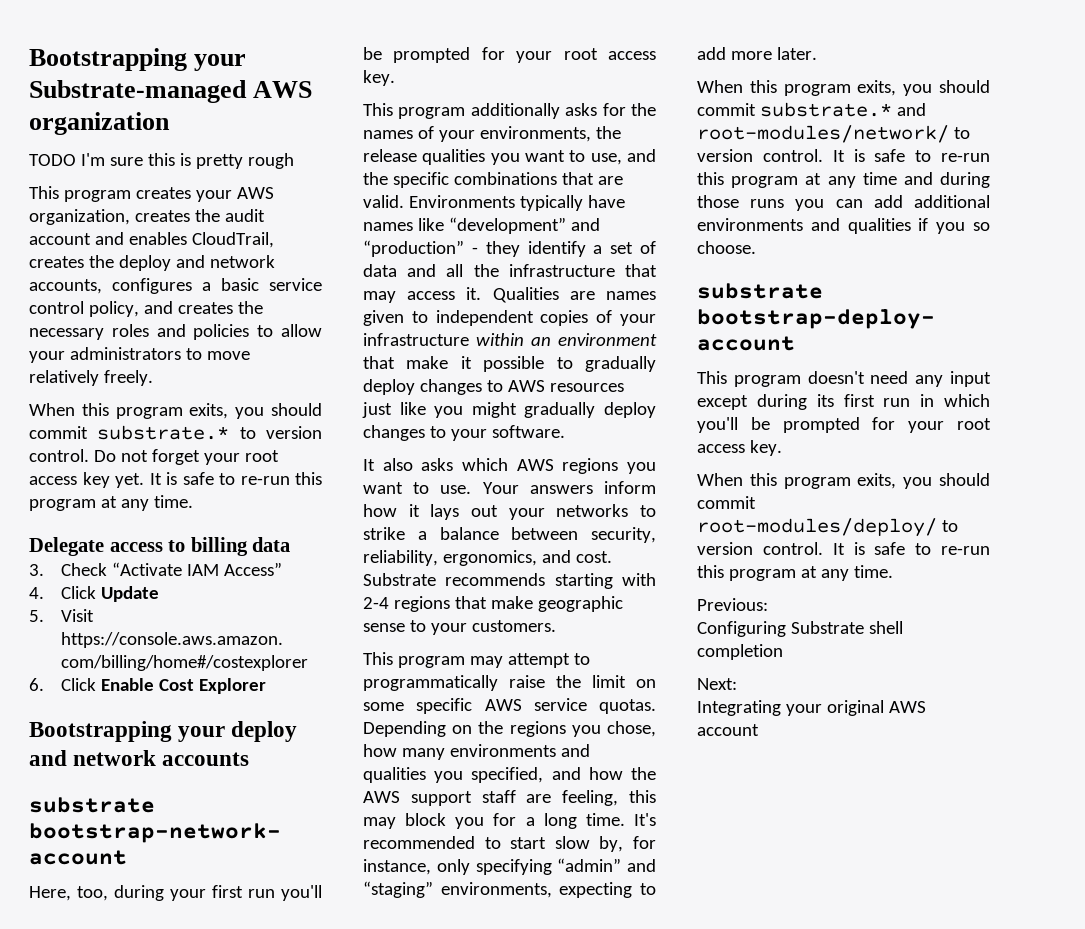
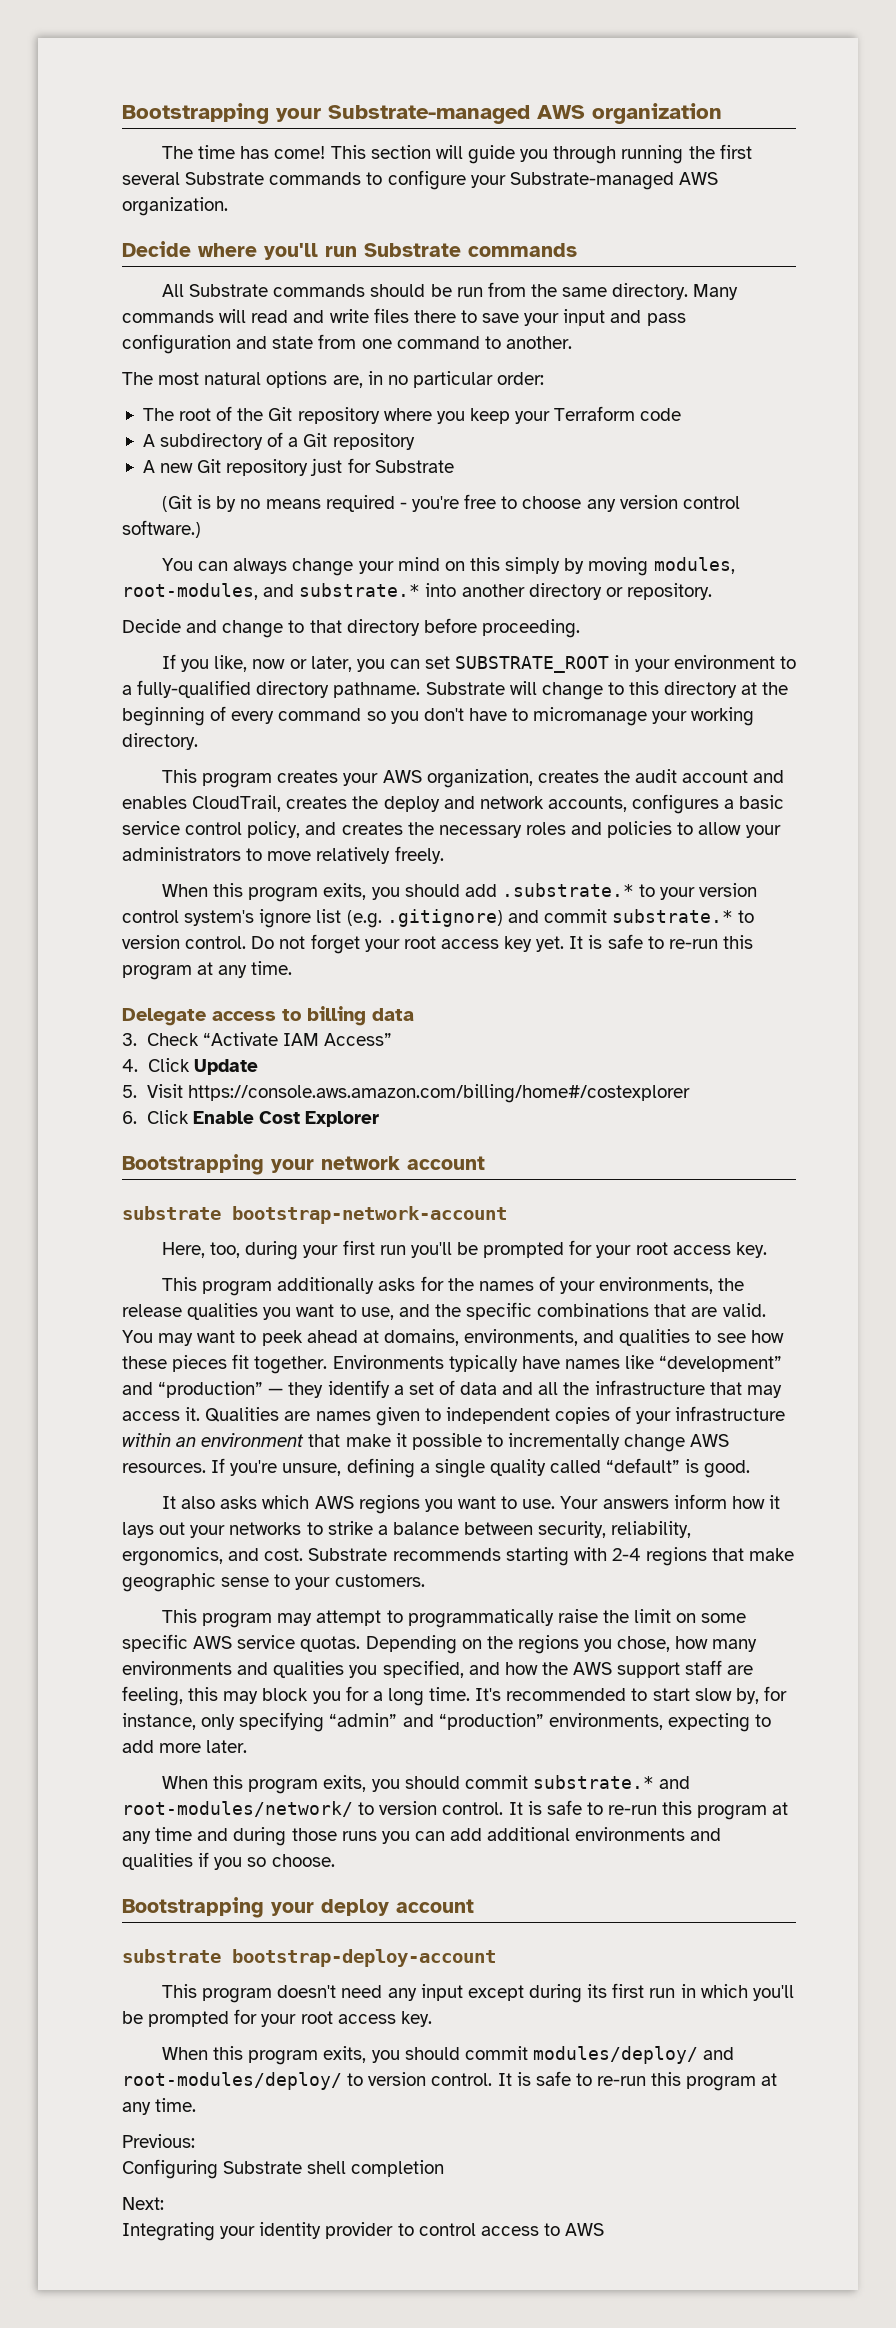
[29,153,294,169] TODO I'm sure this is pretty rough -> [162,144,752,164] [122,170,718,190] [122,197,228,216] [122,241,577,260] [162,282,739,300] [122,308,686,326] [122,334,572,354] [122,371,545,388] [142,406,682,424] [142,432,415,450] [142,458,454,476] [162,494,740,512] [122,520,201,538] [162,557,735,576] [122,583,712,600] [122,618,580,638] [162,654,796,673] [122,680,789,700] [122,706,755,726] [122,733,198,750] The time has come! This section will guide you through running the first several Substrate commands to configure your Substrate-managed AWS organization. // Decide where you'll run Substrate commands // All Substrate commands should be run from the same directory. Many commands will read and write files there to save your input and pass configuration and state from one command to another. // The most natural options are, in no particular order: // The root of the Git repository where you keep your Terraform code // A subdirectory of a Git repository // A new Git repository just for Substrate // (Git is by no means required - you're free to choose any version control software.) // You can always change your mind on this simply by moving modules, root-modules, and substrate.* into another directory or repository. // Decide and change to that directory before proceeding. // If you like, now or later, you can set SUBSTRATE_ROOT in your environment to a fully-qualified directory pathname. Substrate will change to this directory at the beginning of every command so you don't have to micromanage your working directory.
(322, 409) none -> [464,883,758,900] [122,909,539,928] add .substrate.* to your version control system's ignore list (e.g. .gitignore) and
[231,721,298,742] [29,750,250,766] deploy and network accounts -> [321,1156,485,1170] network account
(404, 201) none -> [122,1329,784,1346] [122,1354,328,1374] You may want to peek ahead at domains, environments, and qualities to see how these pieces fit together.
[471,247,478,254] - -> [268,1388,284,1395] —
[585,356,656,372] [363,379,624,395] [362,402,656,418] [363,425,565,441] gradually deploy changes to AWS resources just like you might gradually deploy changes to your software. -> [508,1433,730,1452] [122,1458,751,1478] incrementally change AWS resources. If you're unsure, defining a single quality called “default” is good.
[363,881,433,898] “staging” -> [438,1713,544,1730] “production”
(756, 247) none -> [122,1897,474,1918] // Bootstrapping your deploy account
(756, 502) none -> [532,2046,735,2064] modules/deploy/ and
[826,700,926,716] [697,724,759,736] original AWS account -> [259,2222,605,2239] identity provider to control access to AWS

